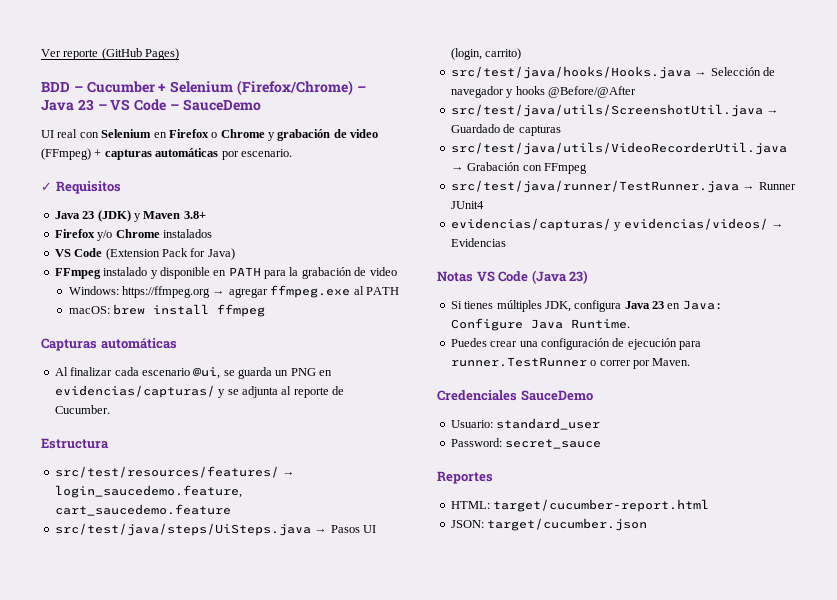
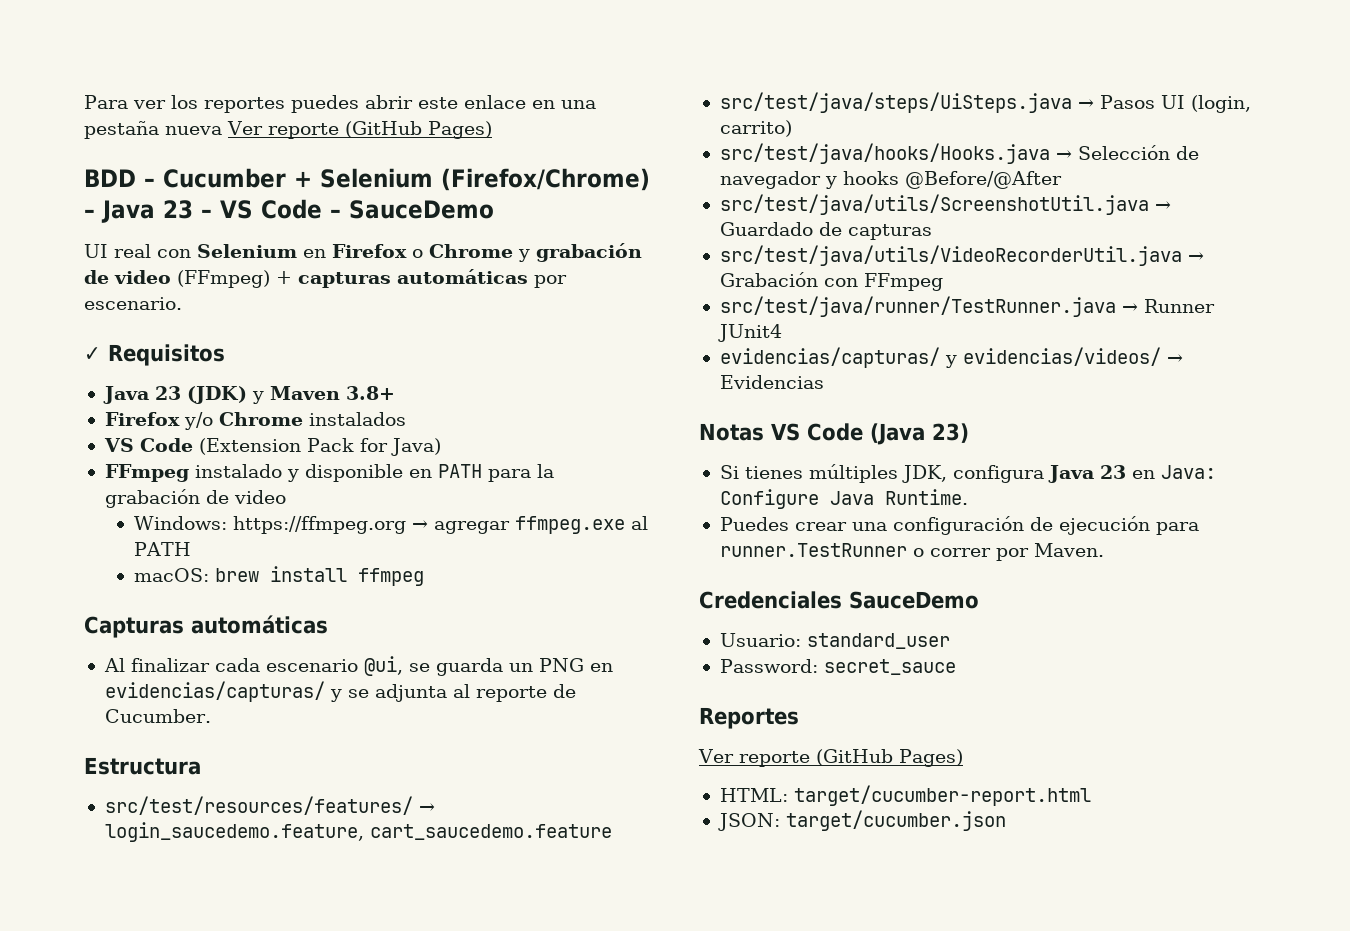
(41, 53) none -> [84,95,596,113] [84,121,222,139] Para ver los reportes puedes abrir este enlace en una pestaña nueva
(493, 477) none -> [698,749,963,767] // Ver reporte (GitHub Pages)

